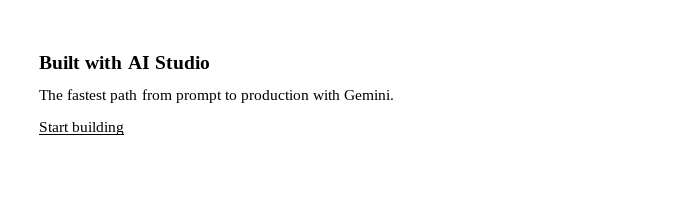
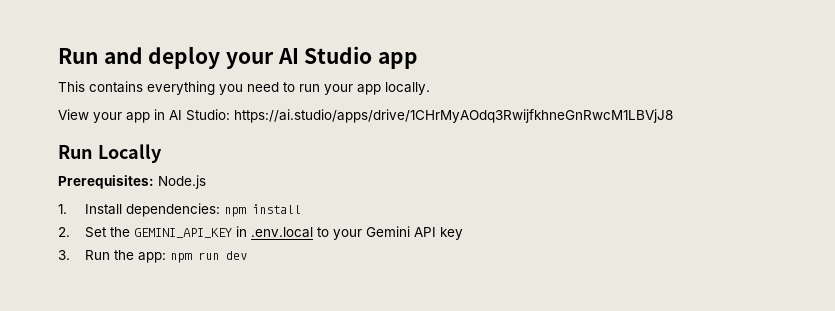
[39,56,210,69] [39,89,395,103] [39,122,125,135] Built with AI Studio // The fastest path from prompt to production with Gemini. // Start building -> [58,46,419,69] [58,81,430,95] [58,109,673,123] [58,144,162,163] [58,175,206,189] [58,203,301,217] [58,226,463,240] [58,250,247,263] Run and deploy your AI Studio app // This contains everything you need to run your app locally. // View your app in AI Studio: https://ai.studio/apps/drive/1CHrMyAOdq3RwijfkhneGnRwcM1LBVjJ8 // Run Locally // Prerequisites: Node.js // 1. Install dependencies: npm install // 2. Set the GEMINI_API_KEY in .env.local to your Gemini API key // 3. Run the app: npm run dev

